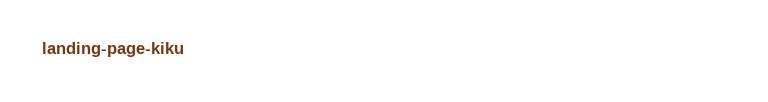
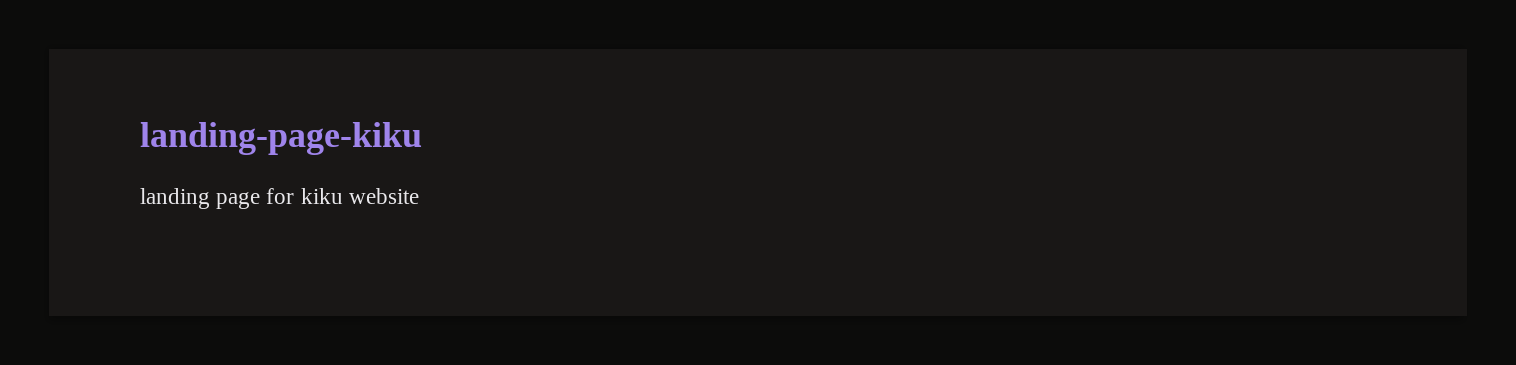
(184, 49) none -> [140,188,419,209] // landing page for kiku website

